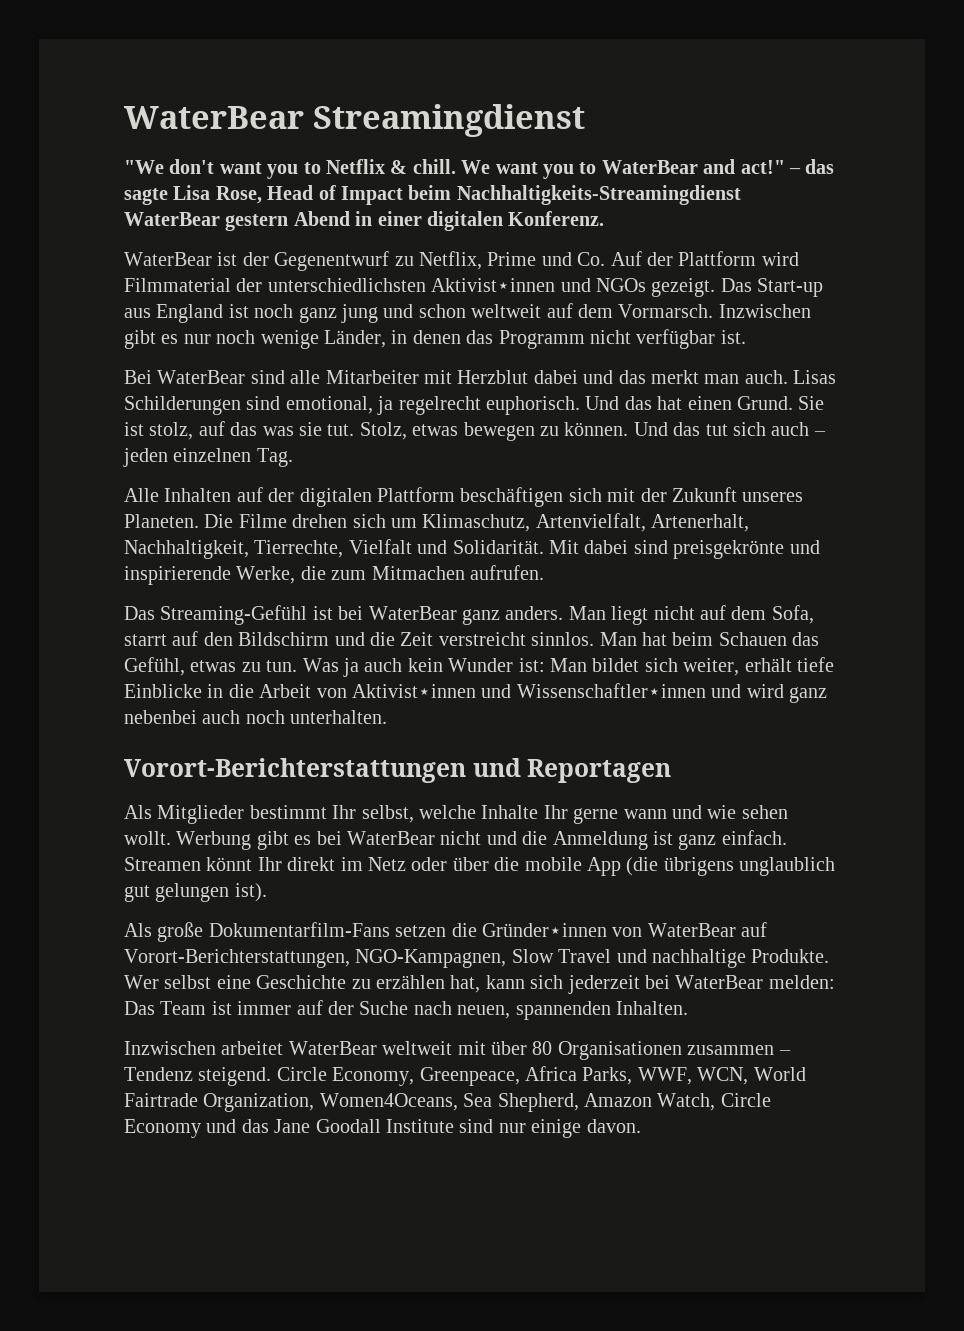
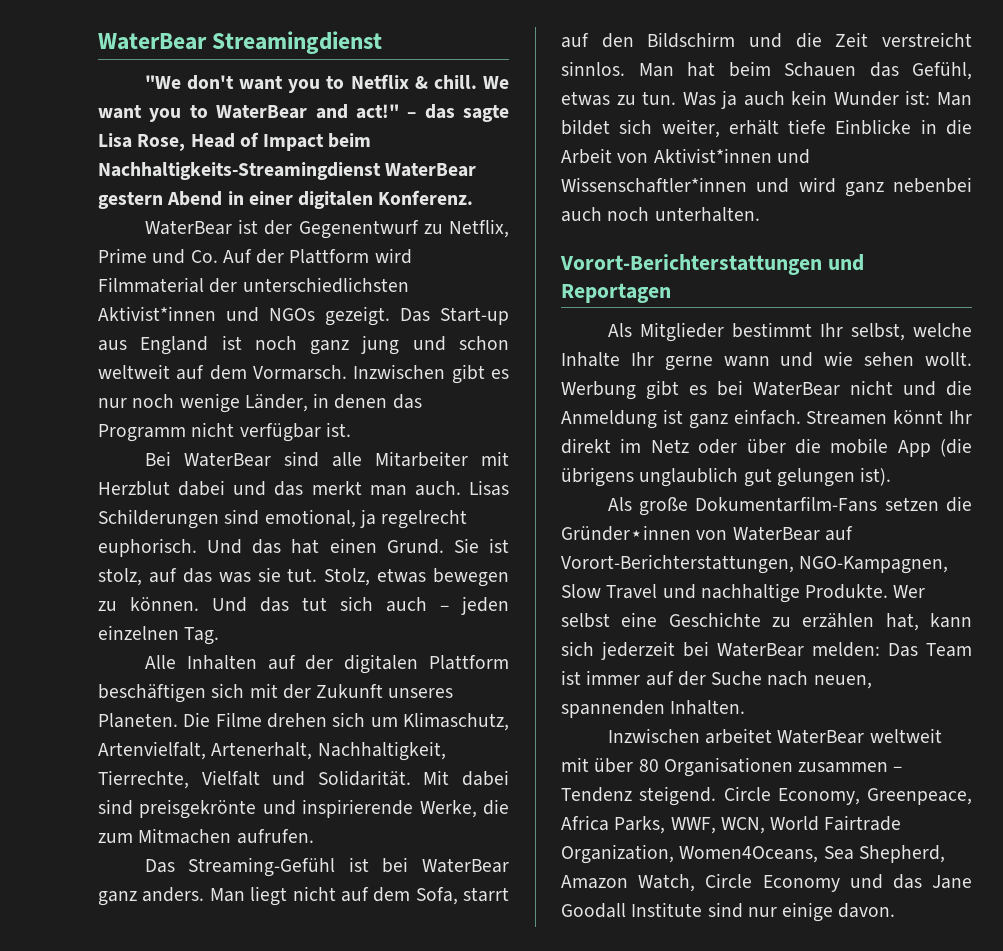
[431,278,556,292] Aktivist⋆innen -> [98,306,216,321] Aktivist*innen
[352,683,706,698] Aktivist⋆innen und Wissenschaftler⋆innen -> [653,148,810,164] [561,177,747,193] Aktivist*innen und Wissenschaftler*innen

